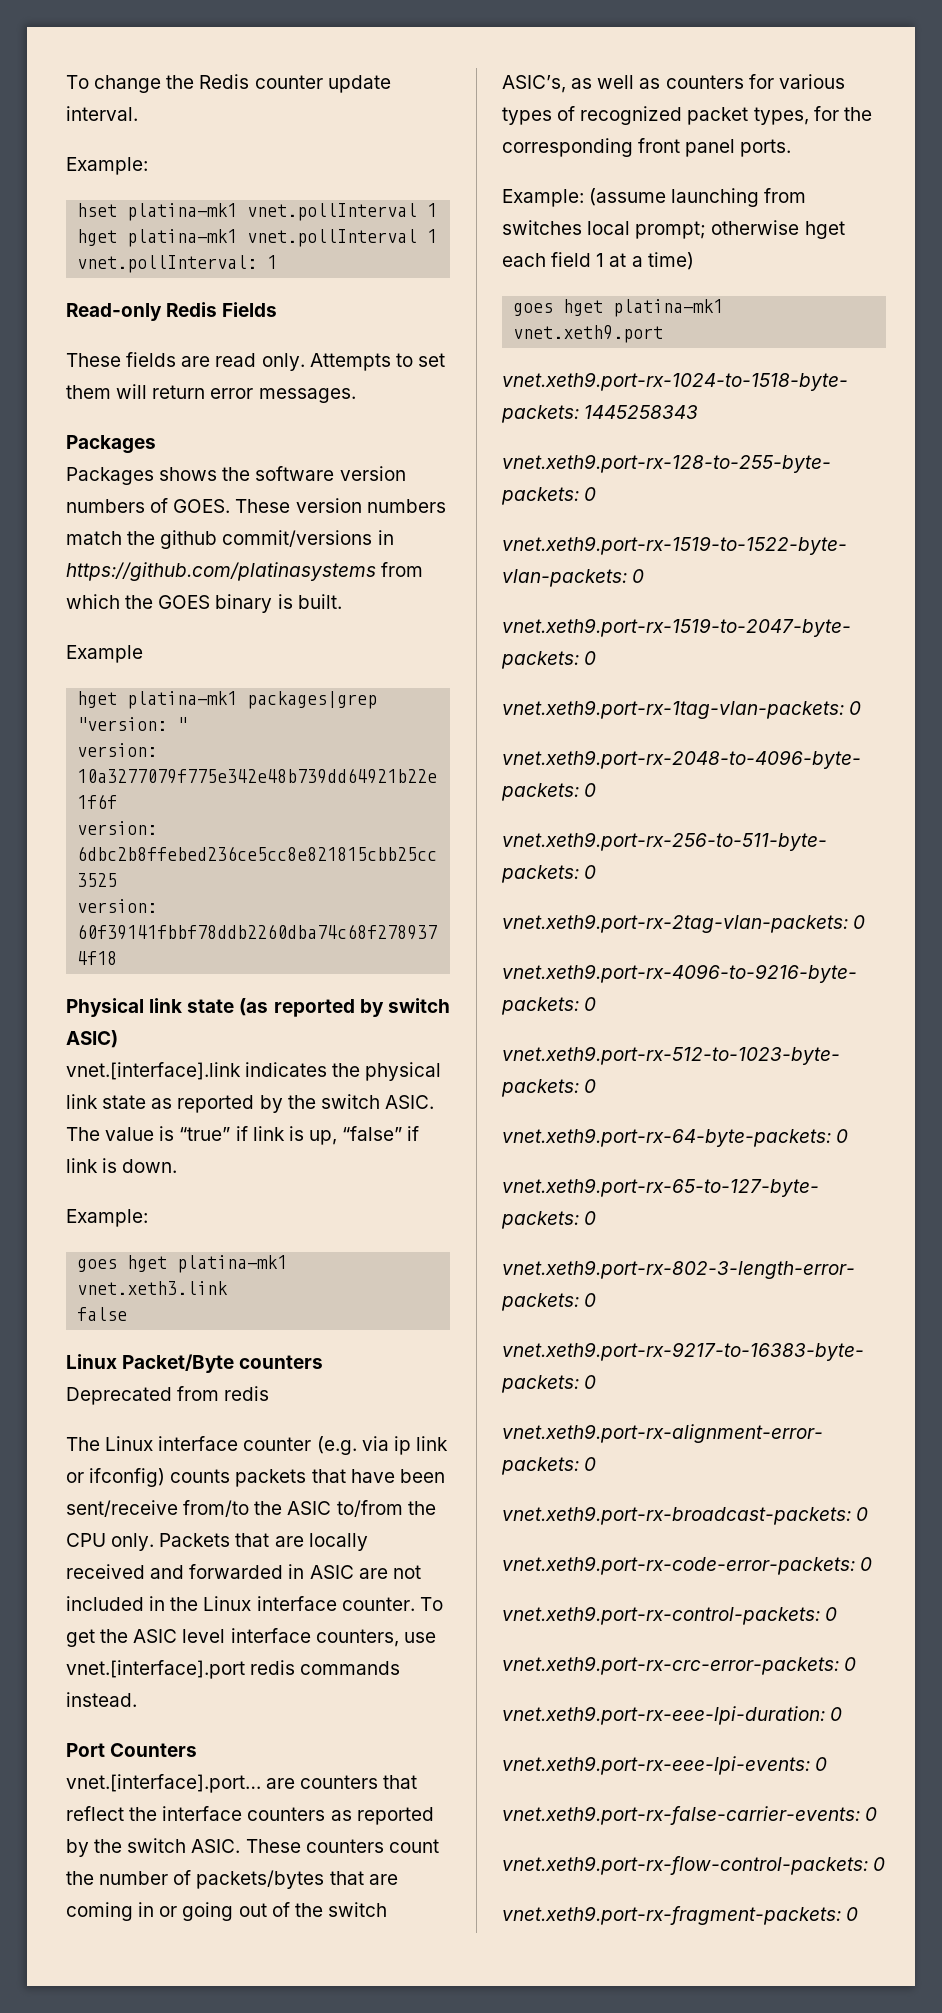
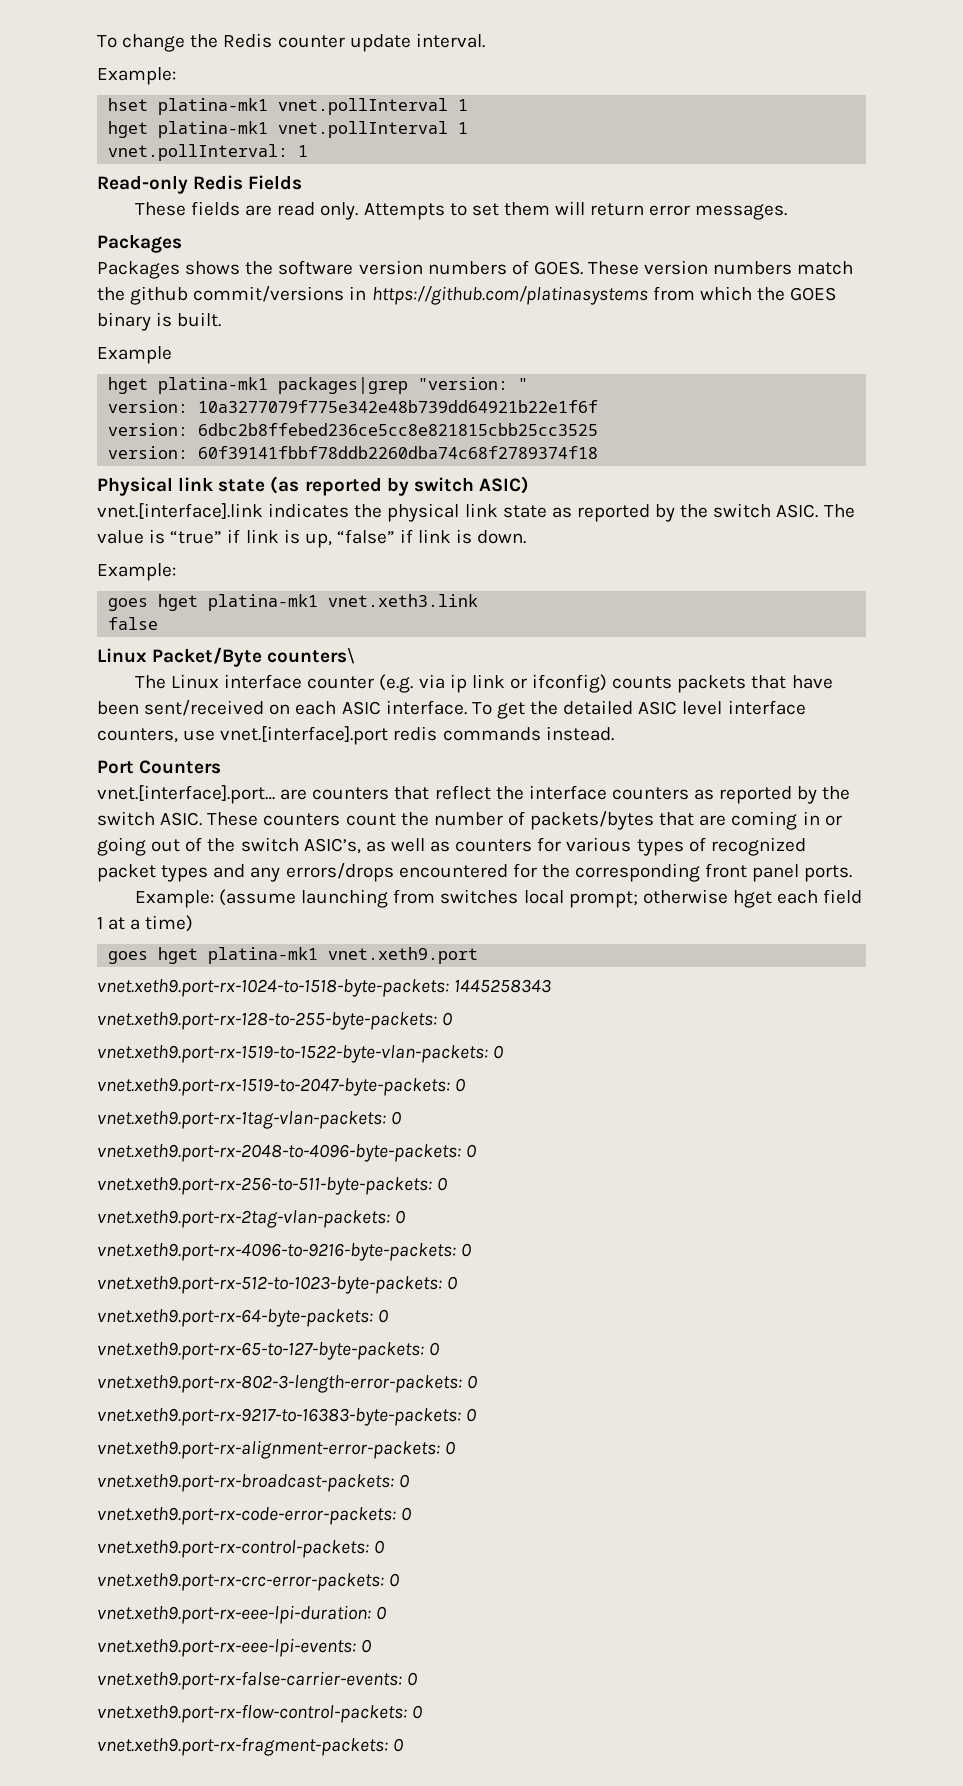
[239,1355,324,1369] [66,1386,270,1405] counters // Deprecated from redis -> [267,648,356,664] counters\
[66,1500,436,1517] [66,1533,368,1551] [66,1564,421,1579] [66,1596,415,1611] sent/receive from/to the ASIC to/from the CPU only. Packets that are locally received and forwarded in ASIC are not included in the Linux interface counter. -> [144,700,467,716] sent/received on each ASIC interface.
(129, 1636) none -> [563,700,634,715] detailed
[753,107,809,125] types, -> [161,863,508,882] types and any errors/drops encountered

